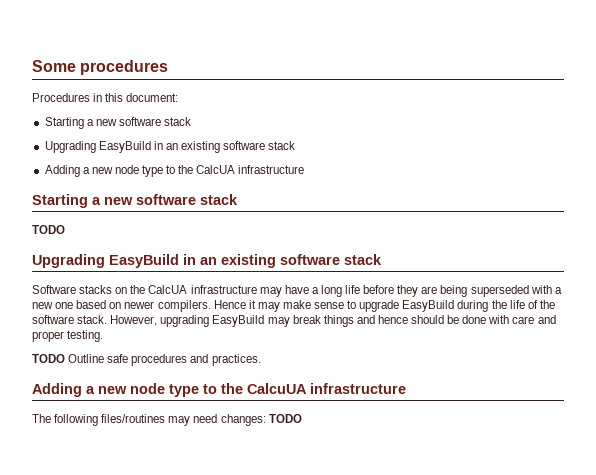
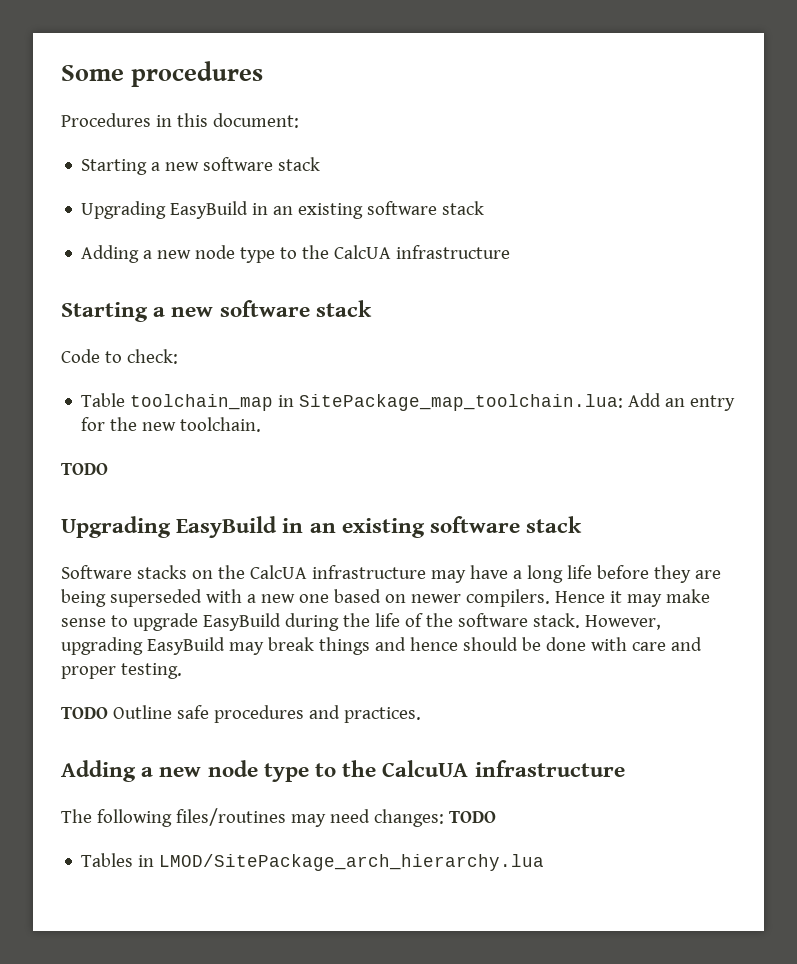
(238, 199) none -> [61,349,178,364] [81,393,736,411] [81,417,262,432] // Code to check: // Table toolchain_map in SitePackage_map_toolchain.lua: Add an entry for the new toolchain.
(302, 418) none -> [81,853,545,871] // Tables in LMOD/SitePackage_arch_hierarchy.lua

